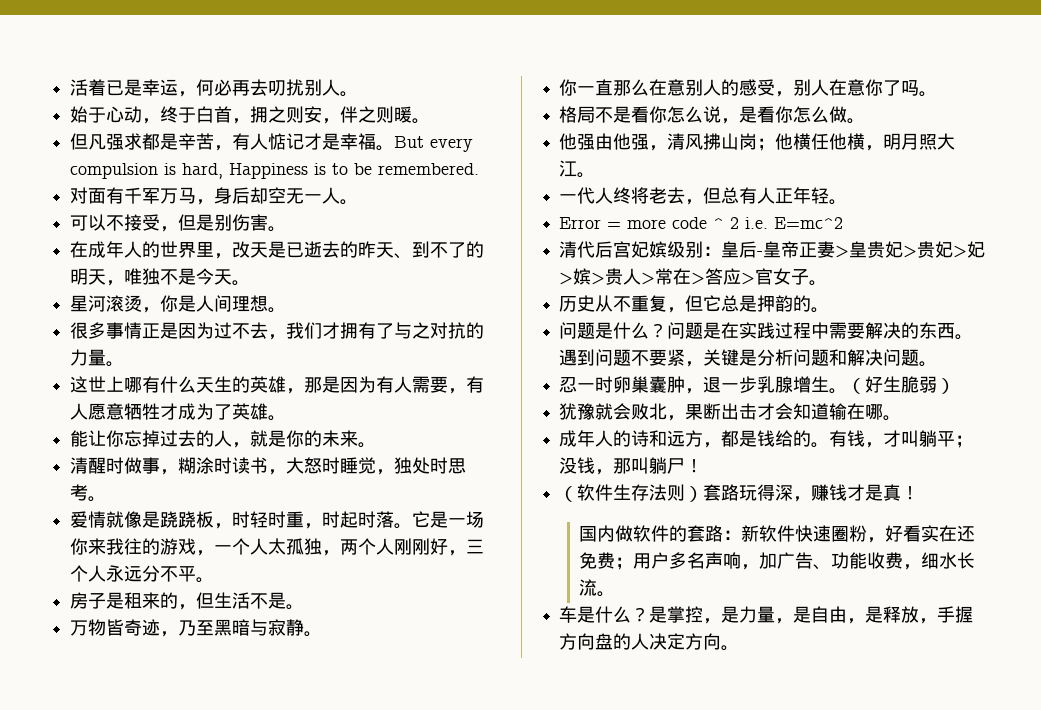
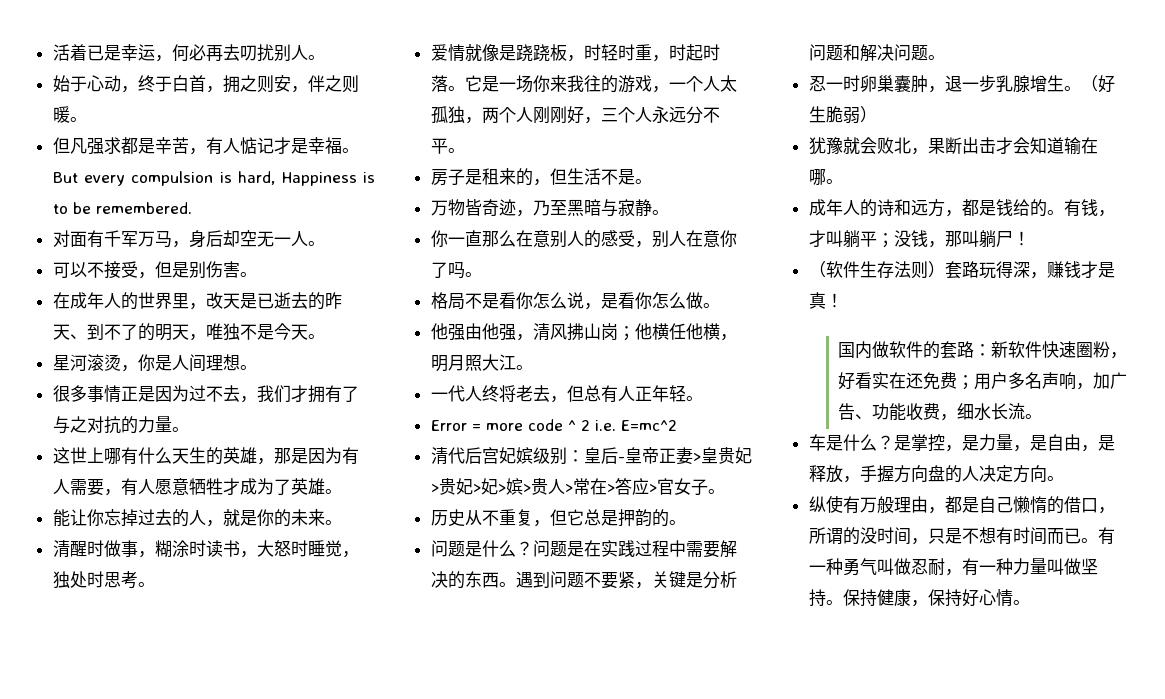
(740, 648) none -> [808,495,1115,514] [808,527,1115,545] [808,558,1098,576] [808,589,1030,607] // 纵使有万般理由，都是自己懒惰的借口，所谓的没时间，只是不想有时间而已。有一种勇气叫做忍耐，有一种力量叫做坚持。保持健康，保持好心情。

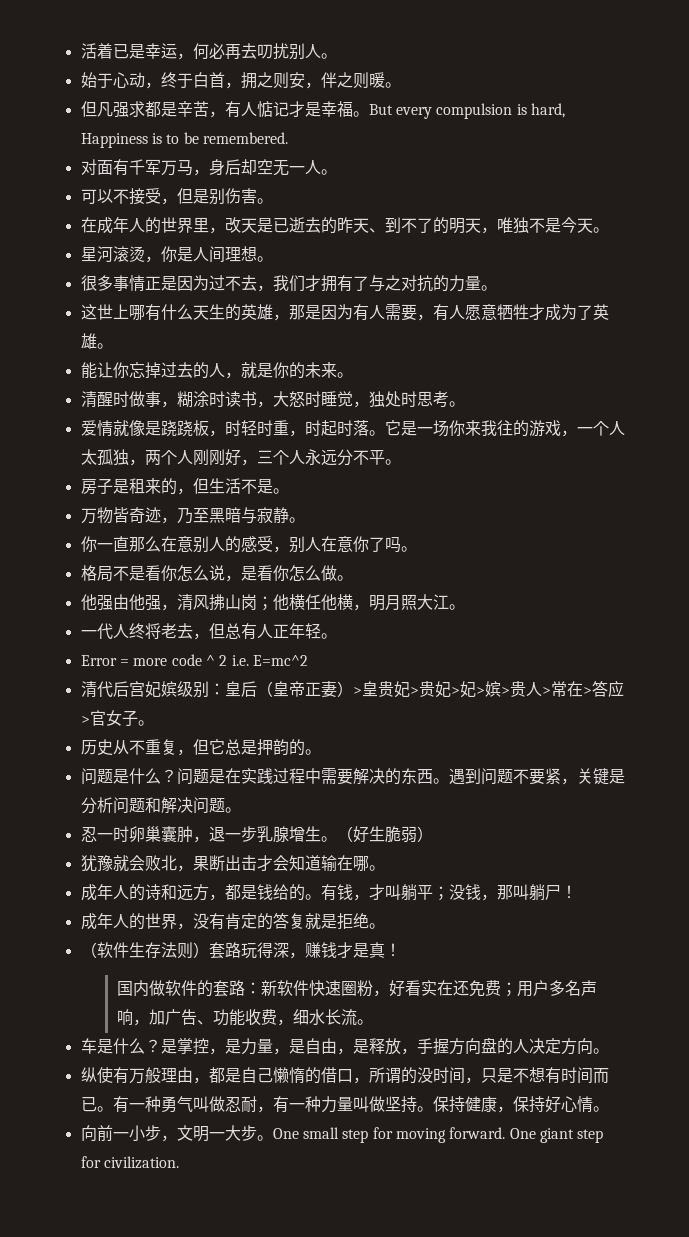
[617,457,625,462] - -> [256,681,273,697] （
(693, 456) none -> [336,681,353,697] ）
(1030, 238) none -> [80,913,385,930] // 成年人的世界，没有肯定的答复就是拒绝。
(1030, 602) none -> [80,1125,604,1143] [80,1156,179,1169] // 向前一小步，文明一大步。One small step for moving forward. One giant step for civilization.

